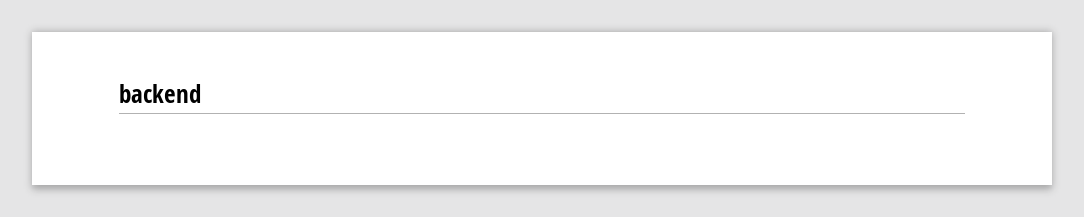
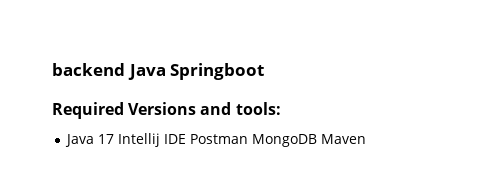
(201, 93) none -> [127,63,265,80] [52,102,281,119] [64,133,366,147] Java Springboot // Required Versions and tools: // Java 17 Intellij IDE Postman MongoDB Maven

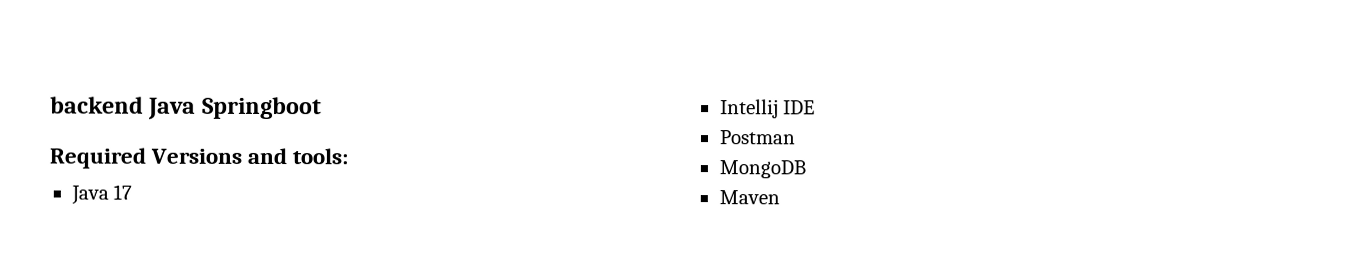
(114, 139) none -> (133, 192) //
(186, 139) none -> (816, 107) //
(248, 139) none -> (796, 137) //
(317, 140) none -> (806, 169) //

